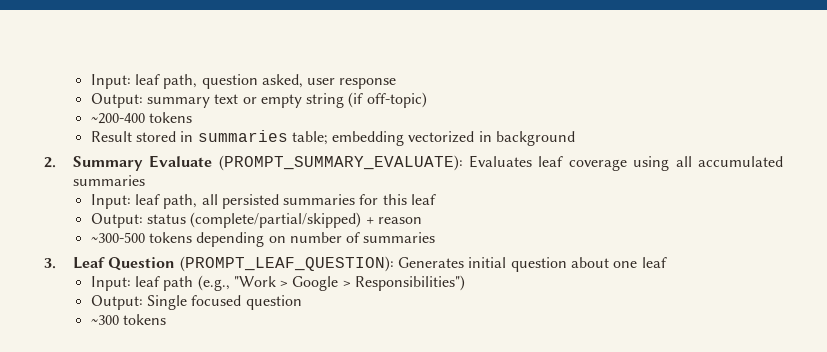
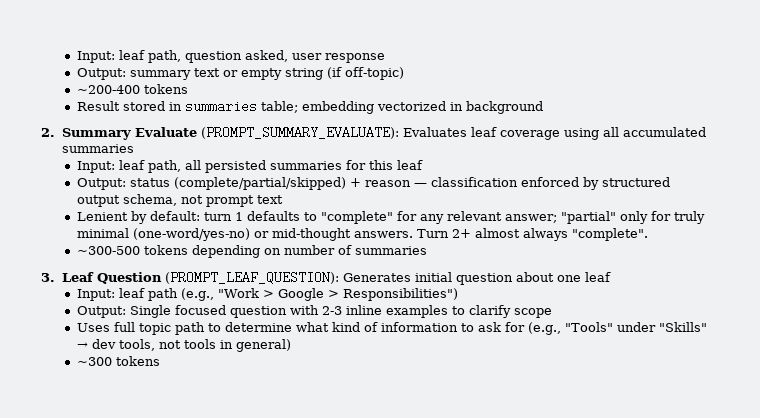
(422, 220) none -> [413,177,670,190] [76,194,283,207] [76,211,705,224] [76,228,648,241] — classification enforced by structured output schema, not prompt text // Lenient by default: turn 1 defaults to "complete" for any relevant answer; "partial" only for truly minimal (one-word/yes-no) or mid-thought answers. Turn 2+ almost always "complete".
(302, 302) none -> [289,305,552,318] [76,322,707,335] [76,339,291,352] with 2-3 inline examples to clarify scope // Uses full topic path to determine what kind of information to ask for (e.g., "Tools" under "Skills" → dev tools, not tools in general)

